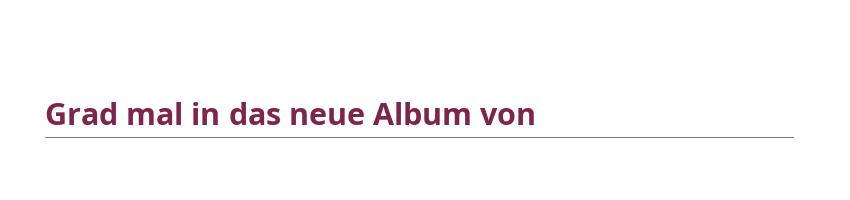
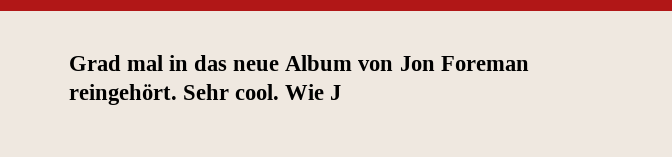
(537, 116) none -> [399,56,529,71] [69,84,342,105] Jon Foreman reingehört. Sehr cool. Wie J

